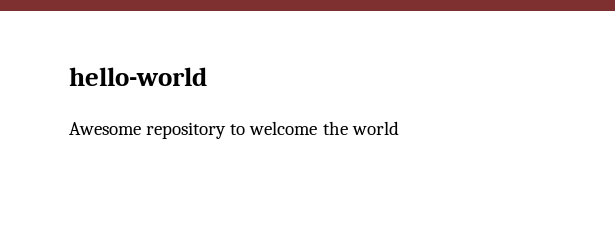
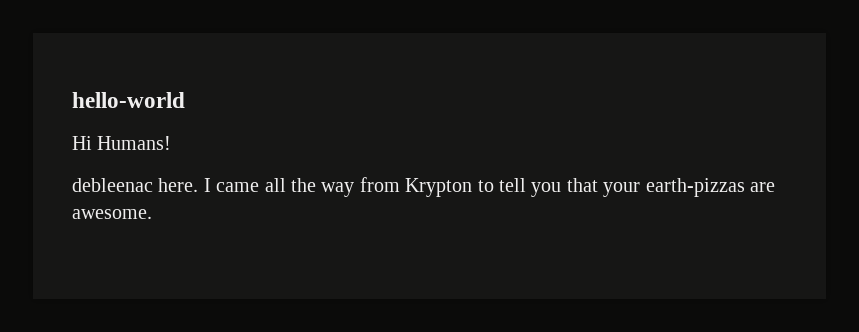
[69,121,399,139] Awesome repository to welcome the world -> [72,136,172,150] [72,177,775,197] [72,209,152,219] Hi Humans! // debleenac here. I came all the way from Krypton to tell you that your earth-pizzas are awesome.

